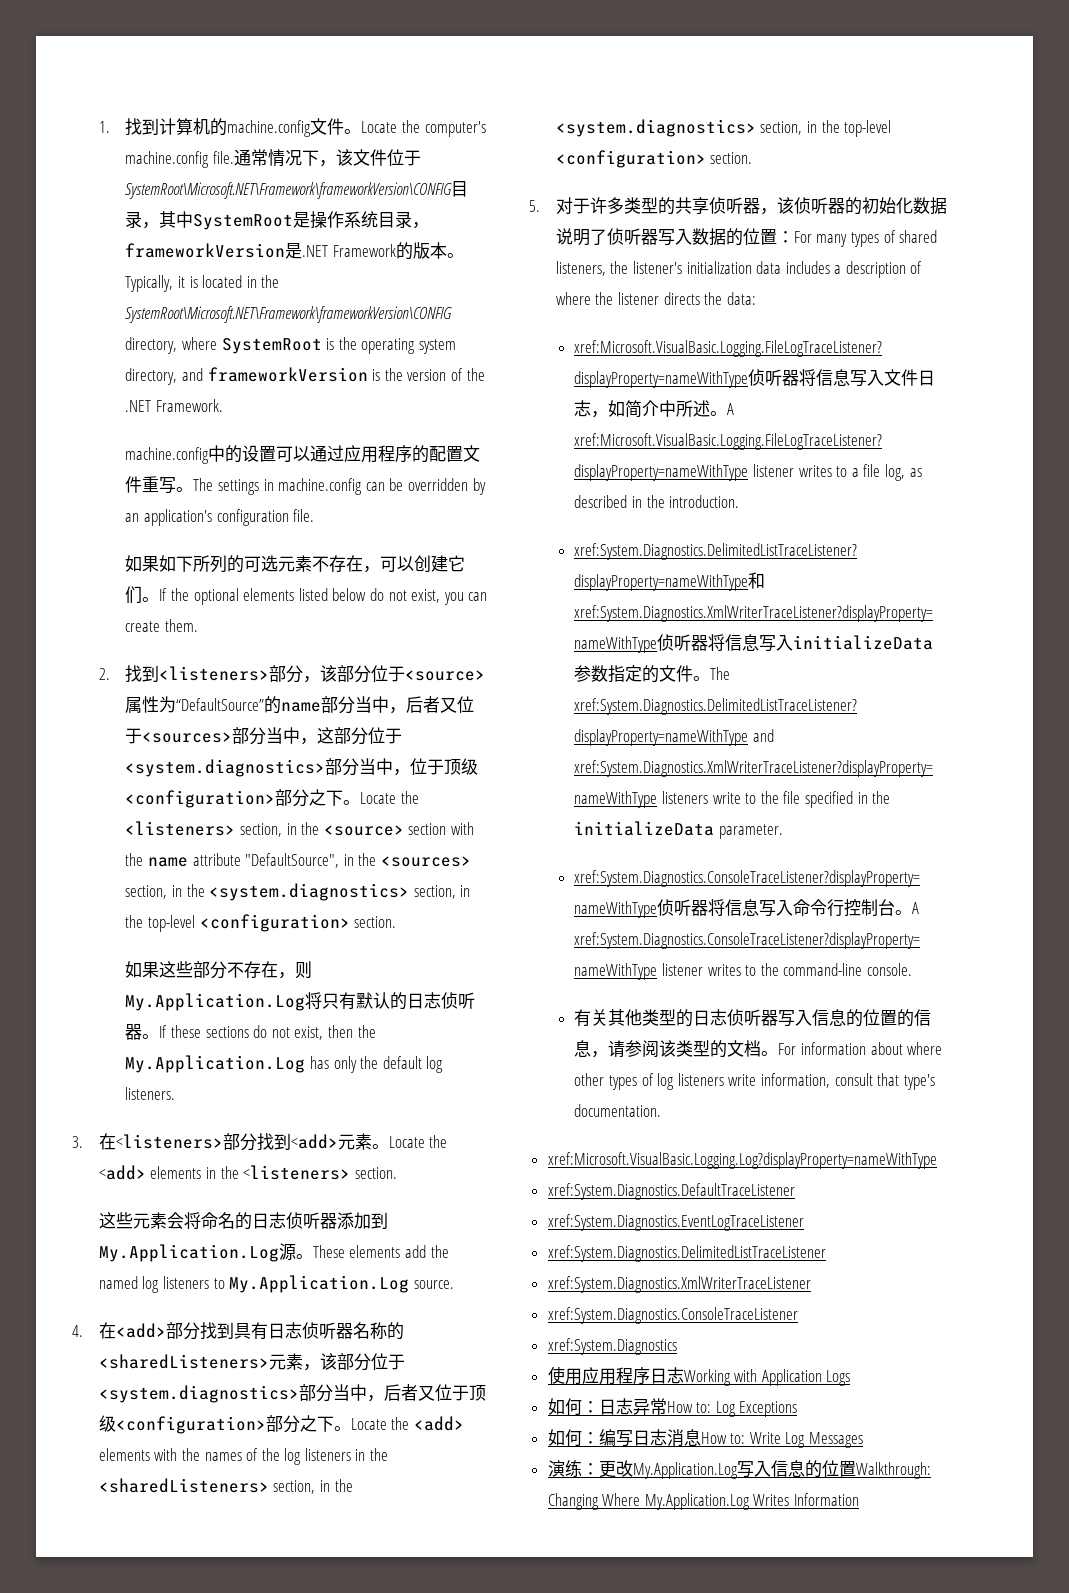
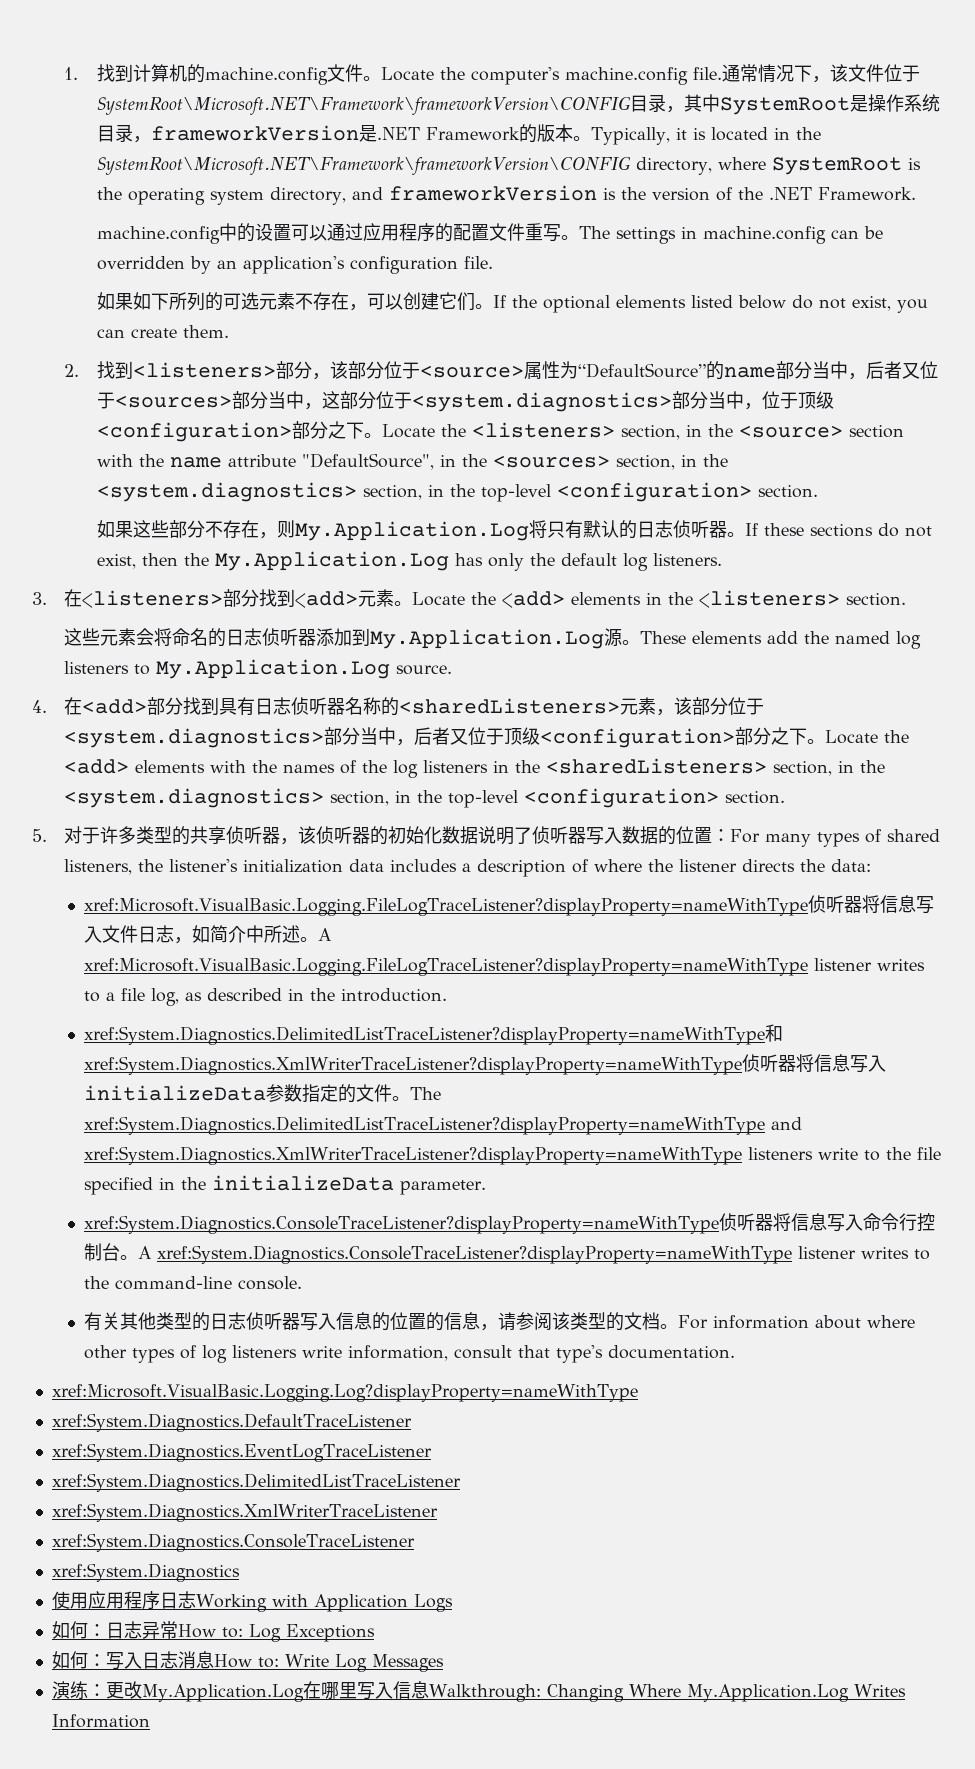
[598,1429,633,1447] 编写 -> [105,1652,142,1670] 写入
[736,1460,856,1478] 写入信息的位置 -> [302,1681,429,1700] 在哪里写入信息

